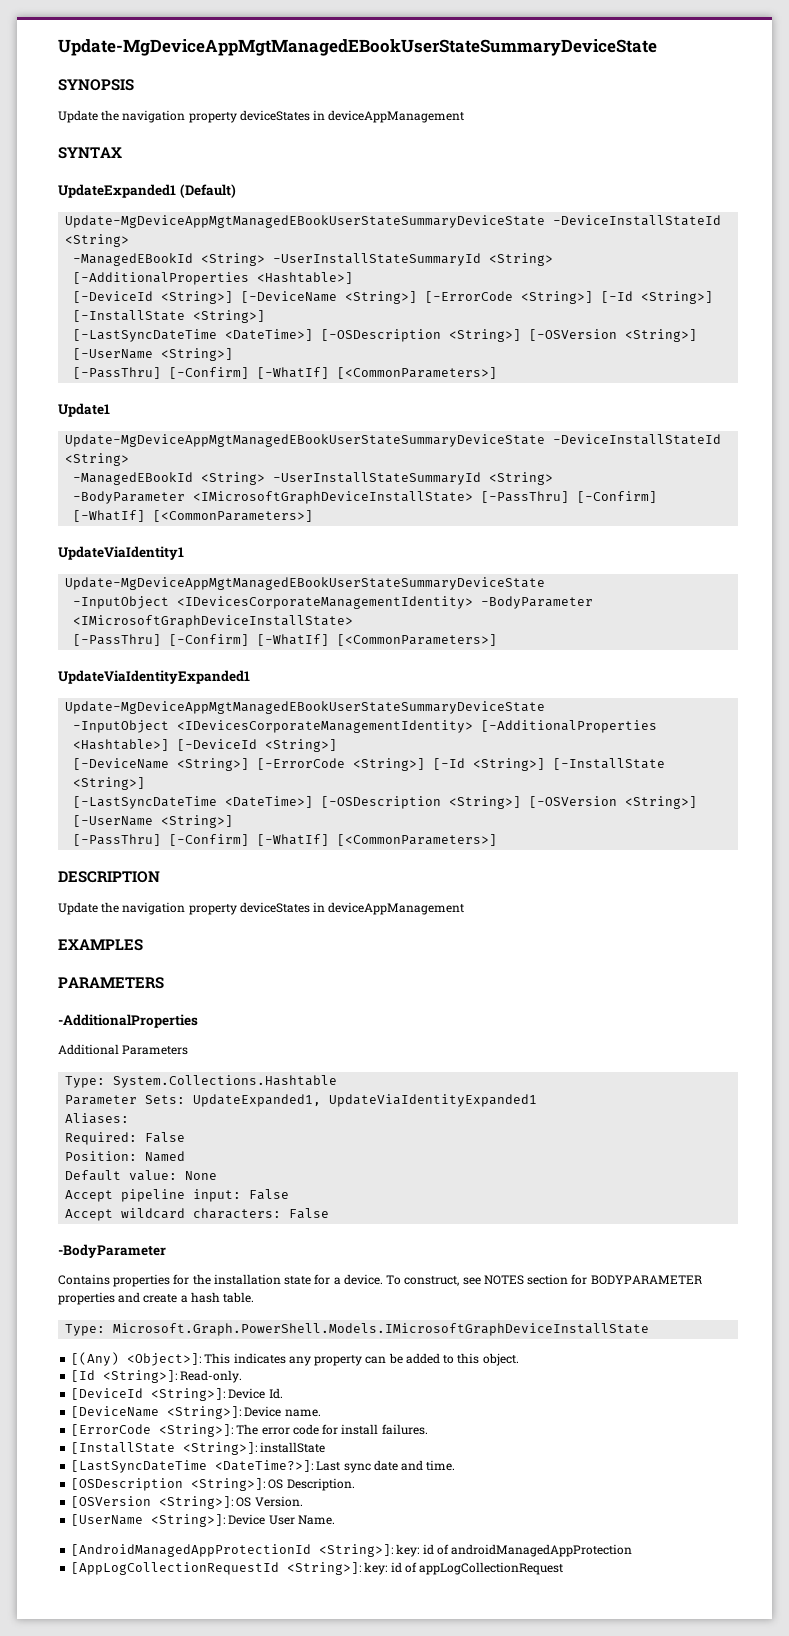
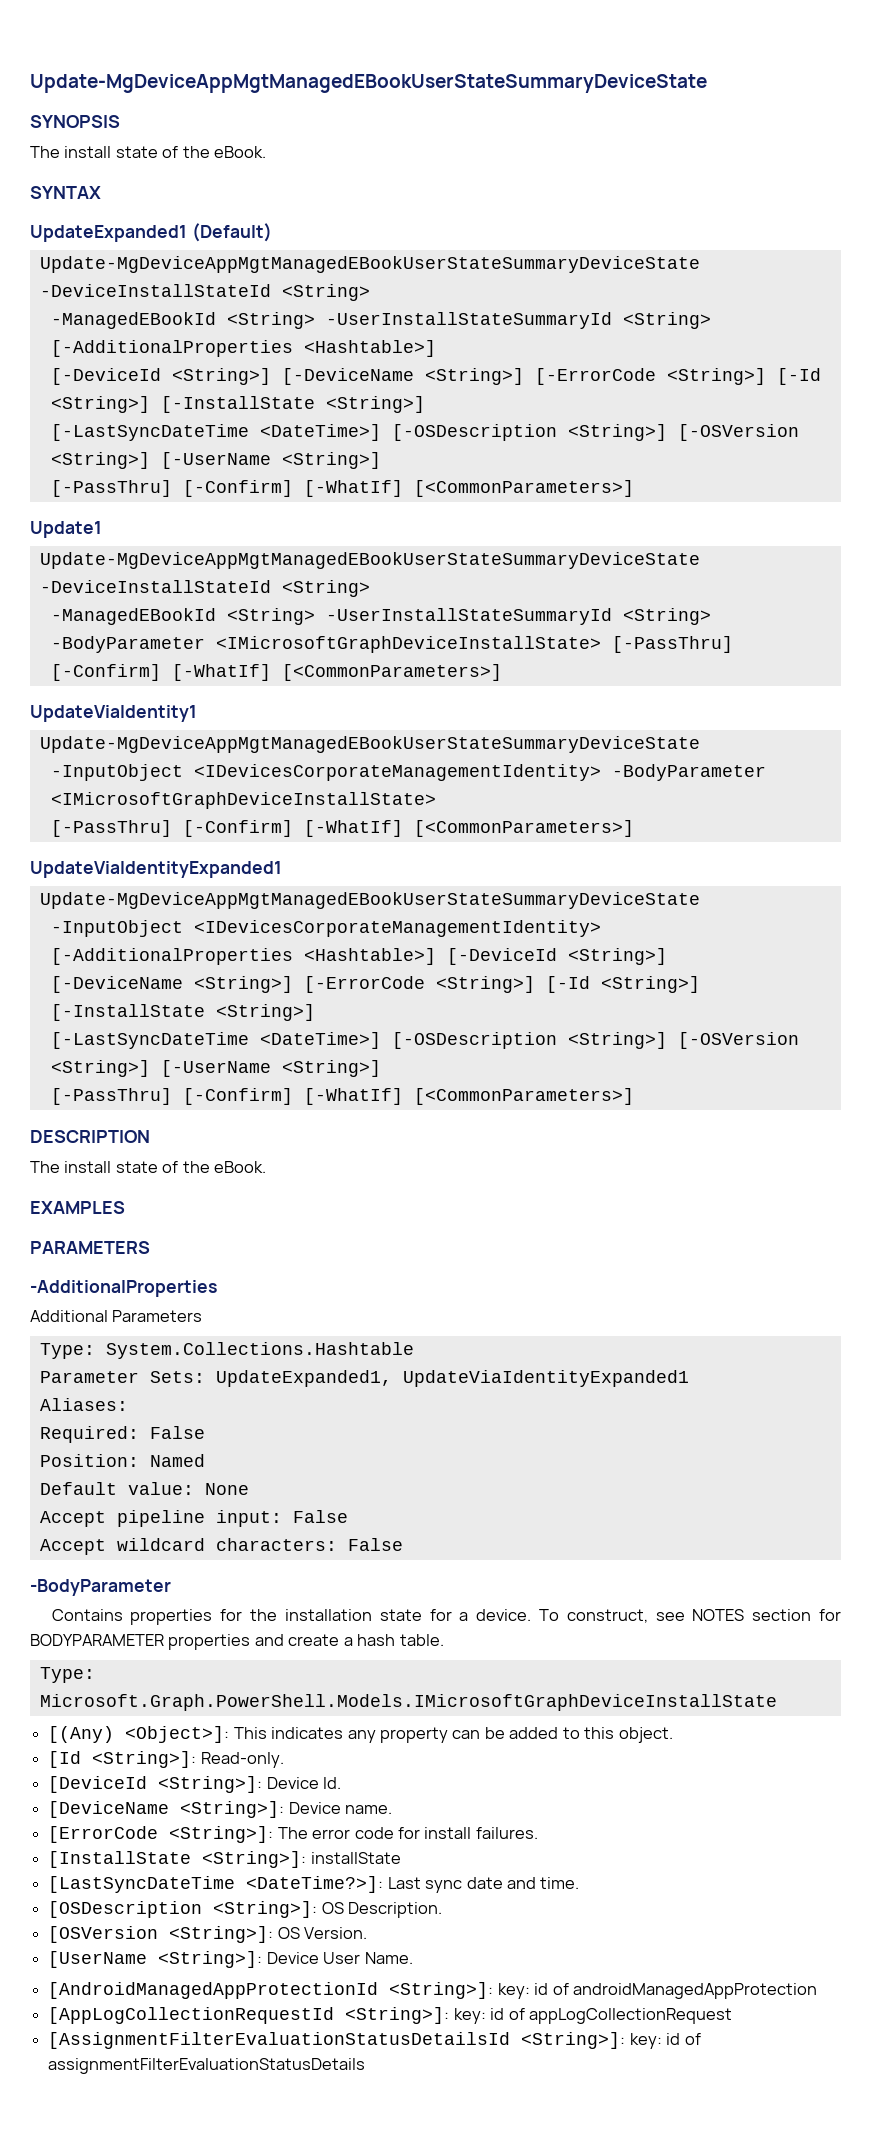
[58,110,465,123] Update the navigation property deviceStates in deviceAppManagement -> [30,146,267,158] The install state of the eBook.
[58,902,465,915] Update the navigation property deviceStates in deviceAppManagement -> [30,1161,267,1173] The install state of the eBook.
(564, 1568) none -> [48,2032,701,2049] [48,2058,366,2074] // [AssignmentFilterEvaluationStatusDetailsId <String>]: key: id of assignmentFilterEvaluationStatusDetails

